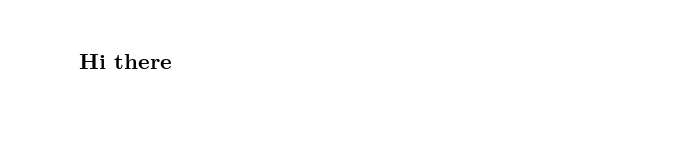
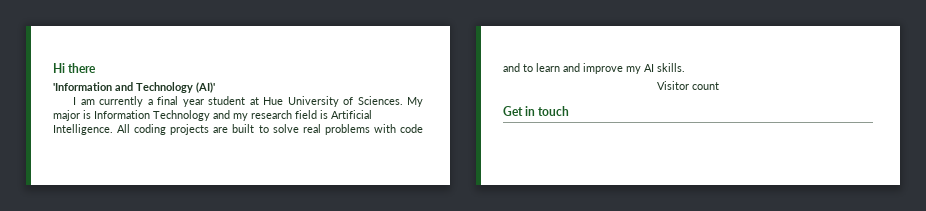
(172, 61) none -> [53,82,215,93] [73,96,424,107] [53,110,372,121] [53,124,423,135] [503,63,685,74] [657,81,719,90] [503,106,570,116] // 'Information and Technology (AI)' // I am currently a final year student at Hue University of Sciences. My major is Information Technology and my research field is Artificial Intelligence. All coding projects are built to solve real problems with code and to learn and improve my AI skills. // Visitor count // Get in touch

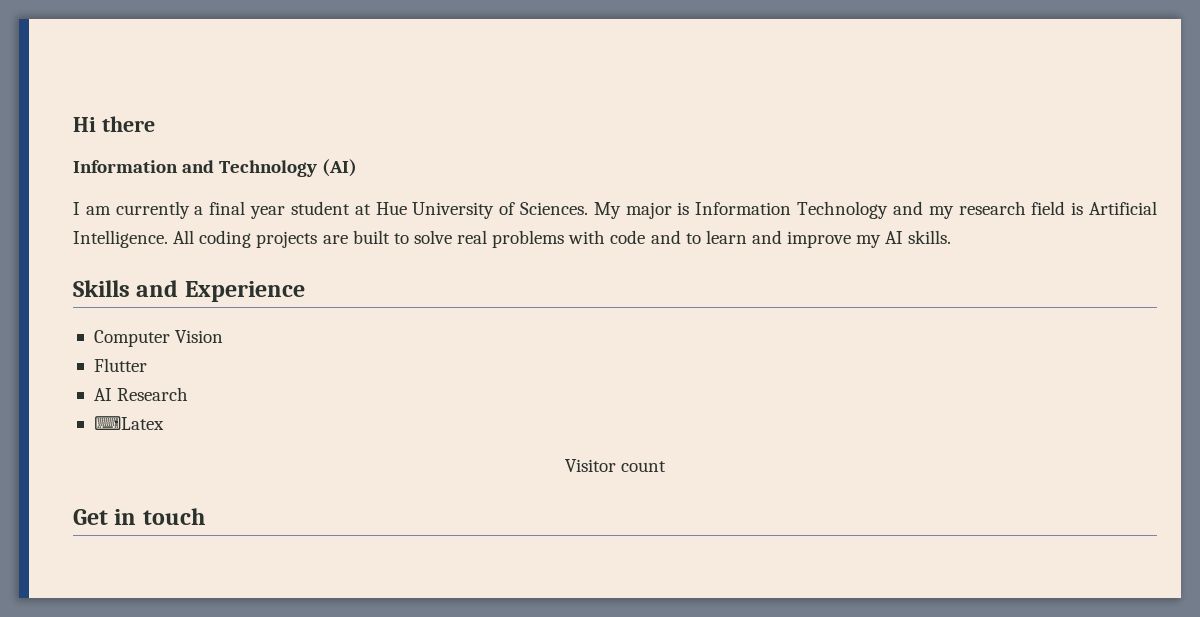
[53,82,112,91] 'Information -> [73,160,178,173] Information
[196,82,215,93] (AI)' -> [322,159,358,177] (AI)
(685, 67) none -> [73,280,305,302] [93,330,224,347] [93,358,147,372] [93,387,189,401] [93,416,164,430] // Skills and Experience // Computer Vision // Flutter // AI Research // ⌨Latex

